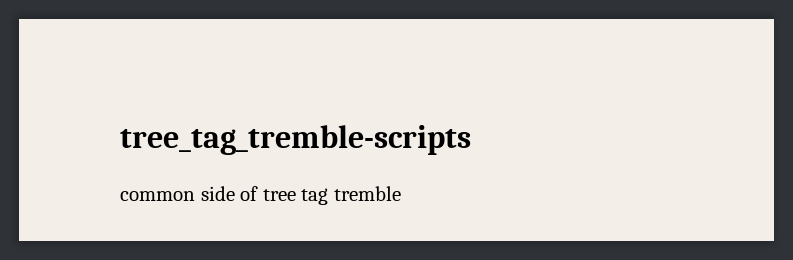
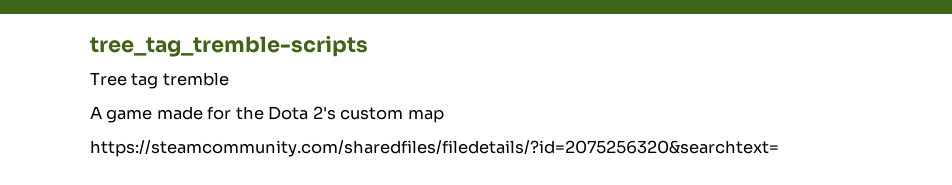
[120,186,401,205] common side of tree tag tremble -> [90,72,229,89] [90,106,444,123] [90,140,779,157] Tree tag tremble // A game made for the Dota 2's custom map // https://steamcommunity.com/sharedfiles/filedetails/?id=2075256320&searchtext=

